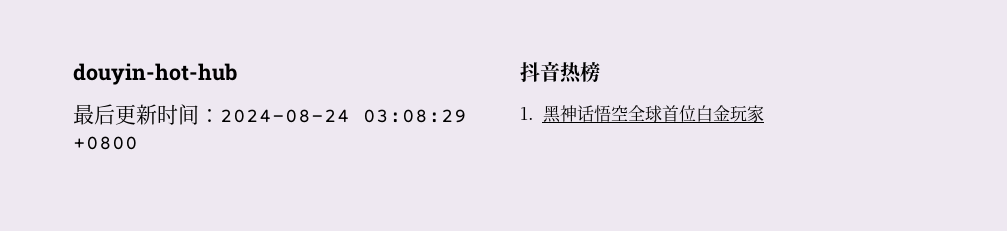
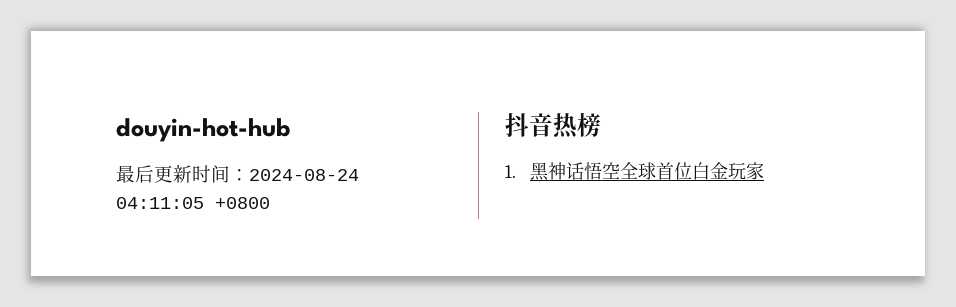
[363,109,467,123] 03:08:29 -> [116,197,204,209] 04:11:05

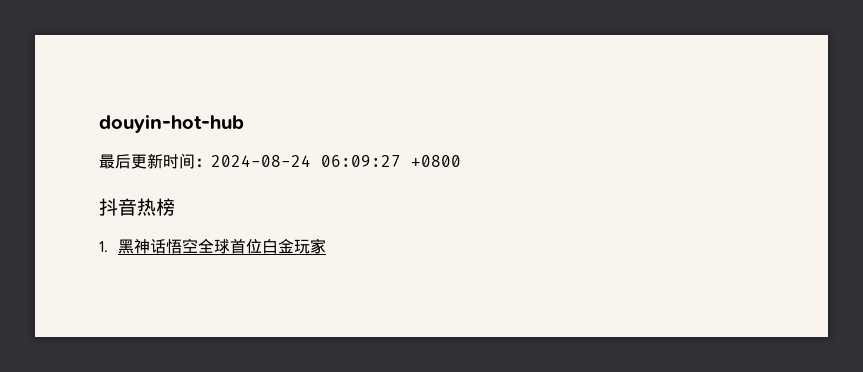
[116,197,204,209] 04:11:05 -> [321,155,401,167] 06:09:27

